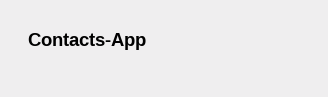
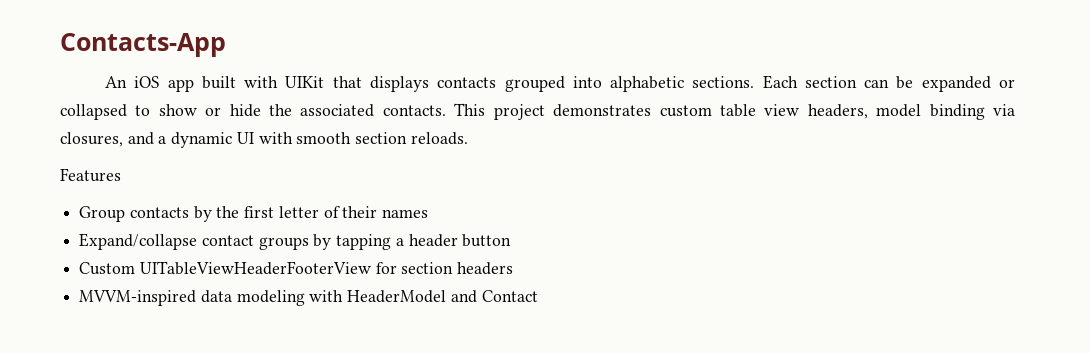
(146, 41) none -> [104,75,1015,92] [60,103,1015,120] [60,132,468,148] [60,168,121,182] [79,206,429,222] [79,233,512,250] [79,261,514,275] [79,290,538,306] // An iOS app built with UIKit that displays contacts grouped into alphabetic sections. Each section can be expanded or collapsed to show or hide the associated contacts. This project demonstrates custom table view headers, model binding via closures, and a dynamic UI with smooth section reloads. // Features // Group contacts by the first letter of their names // Expand/collapse contact groups by tapping a header button // Custom UITableViewHeaderFooterView for section headers // MVVM-inspired data modeling with HeaderModel and Contact

